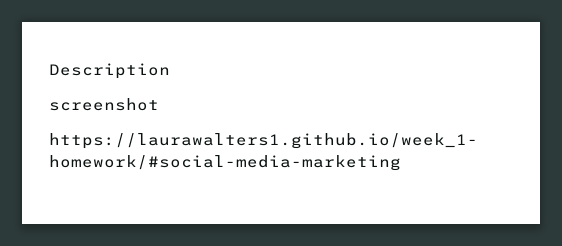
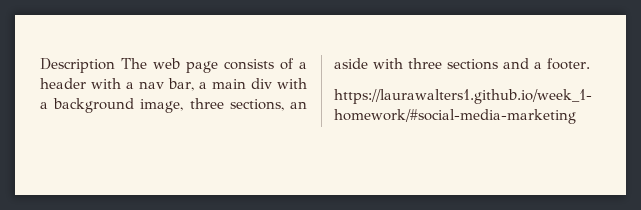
[49,98,159,111] // screenshot -> [121,58,307,73] [40,78,307,91] [40,98,307,113] [334,58,590,70] The web page consists of a header with a nav bar, a main div with a background image, three sections, an aside with three sections and a footer.

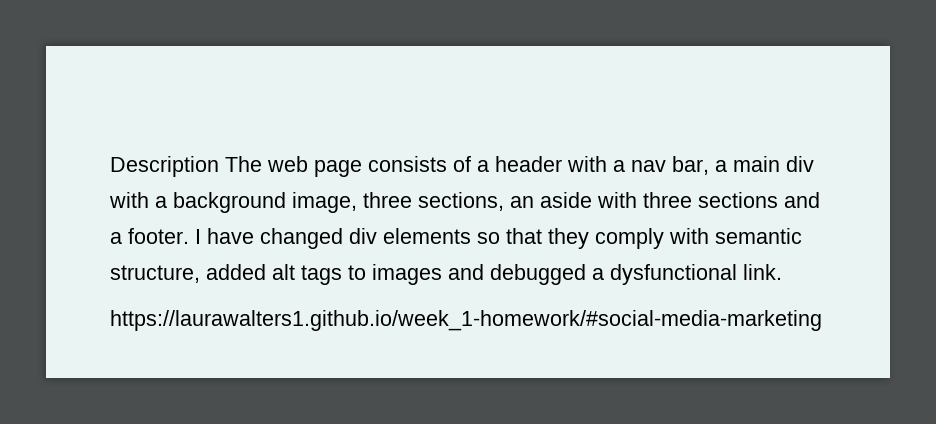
(590, 64) none -> [195,228,802,249] [110,264,782,285] I have changed div elements so that they comply with semantic structure, added alt tags to images and debugged a dysfunctional link.

